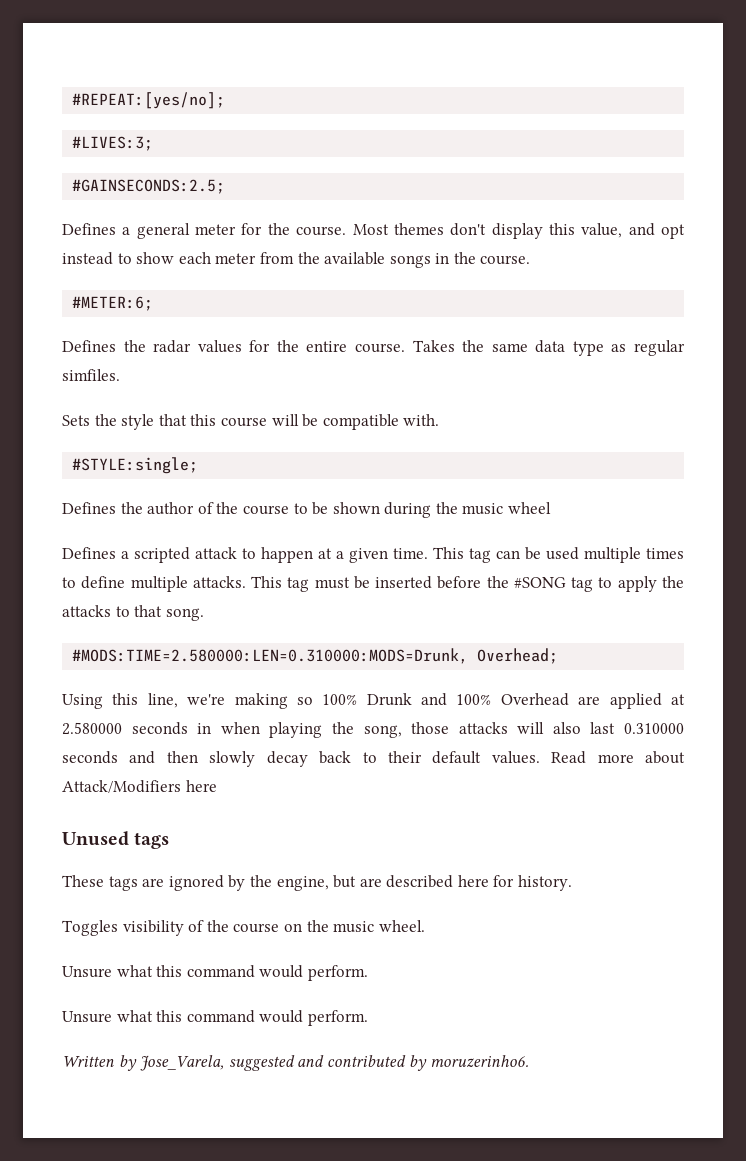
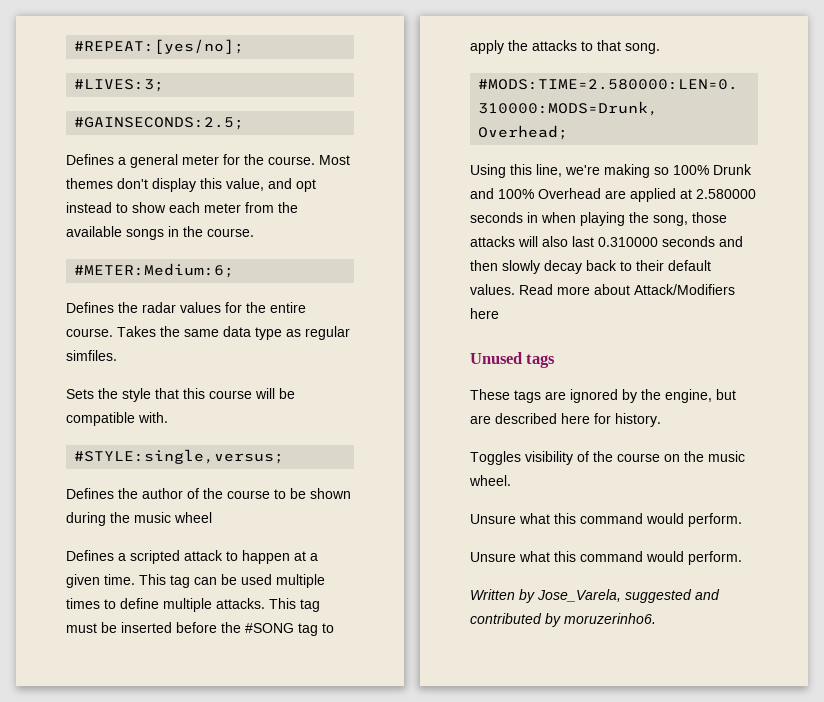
[72,296,154,311] #METER:6; -> [74,263,235,278] #METER:Medium:6;
[72,457,199,474] #STYLE:single; -> [74,449,285,464] #STYLE:single,versus;

